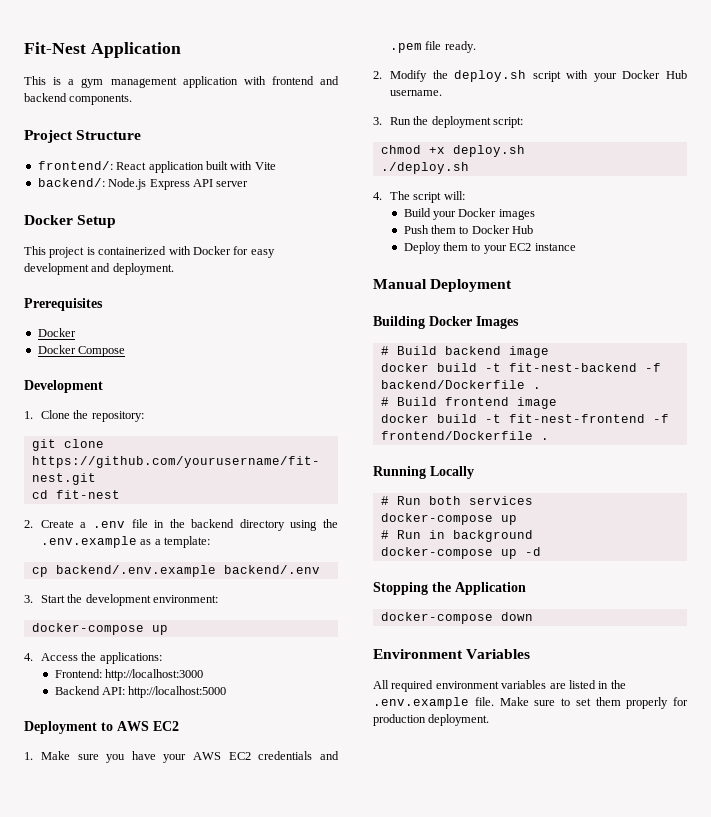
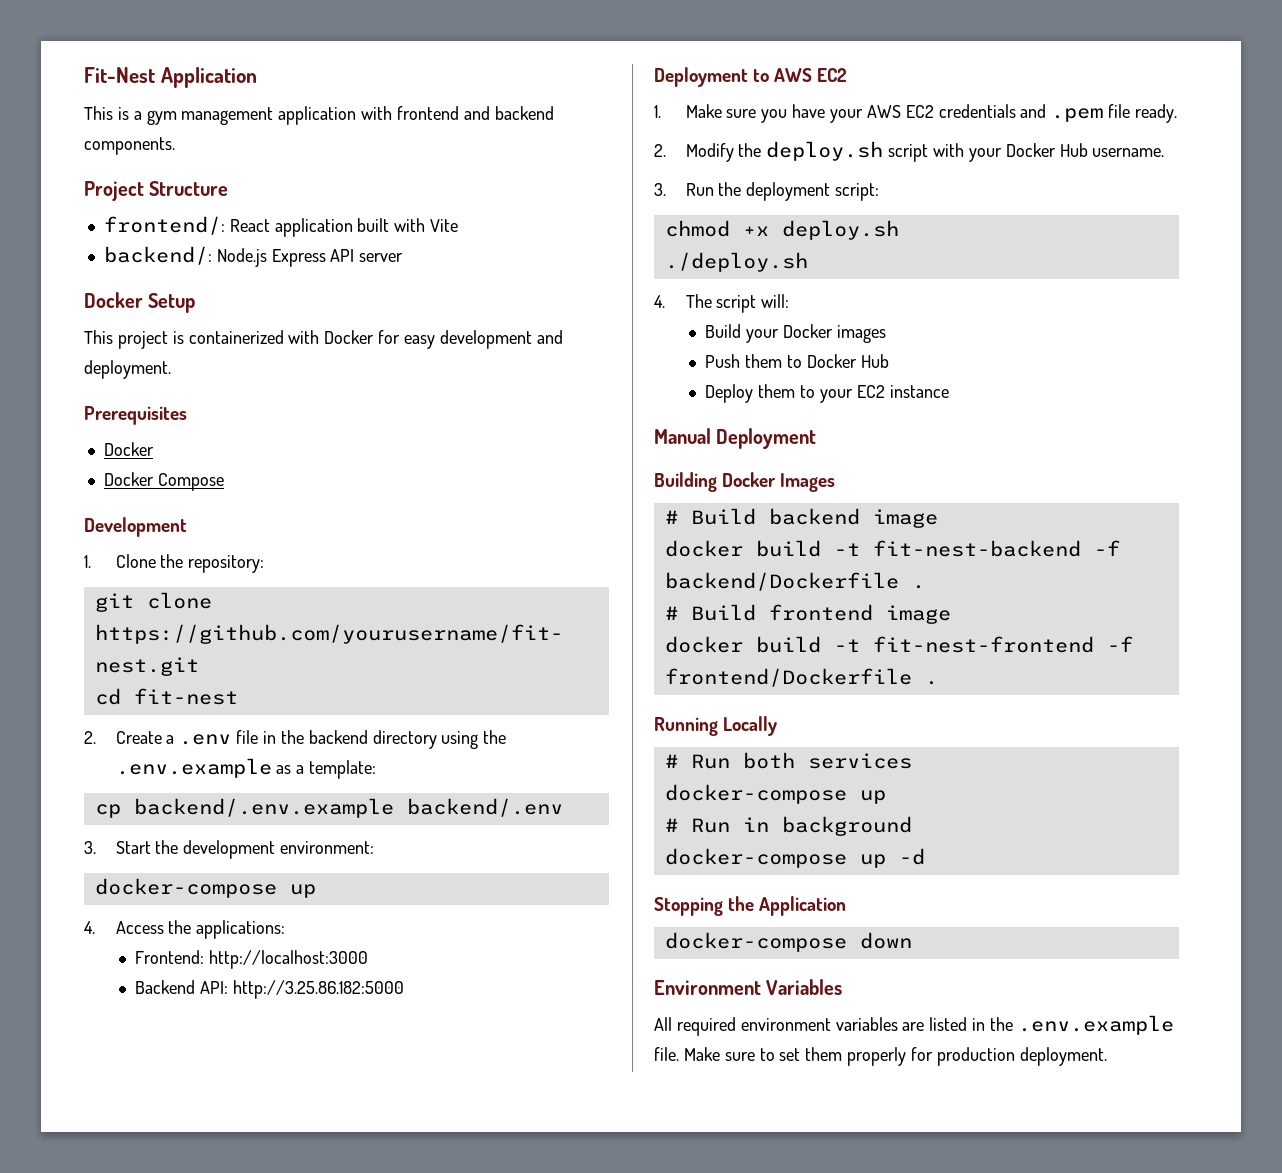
[128,686,227,698] http://localhost:5000 -> [233,980,405,999] http://3.25.86.182:5000

